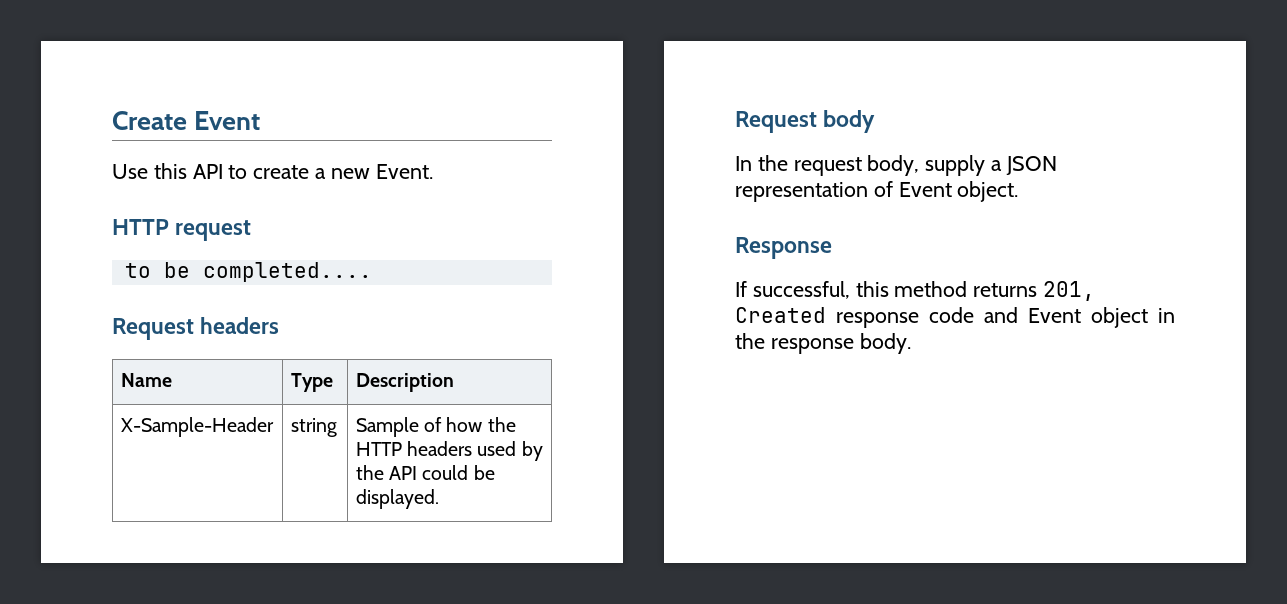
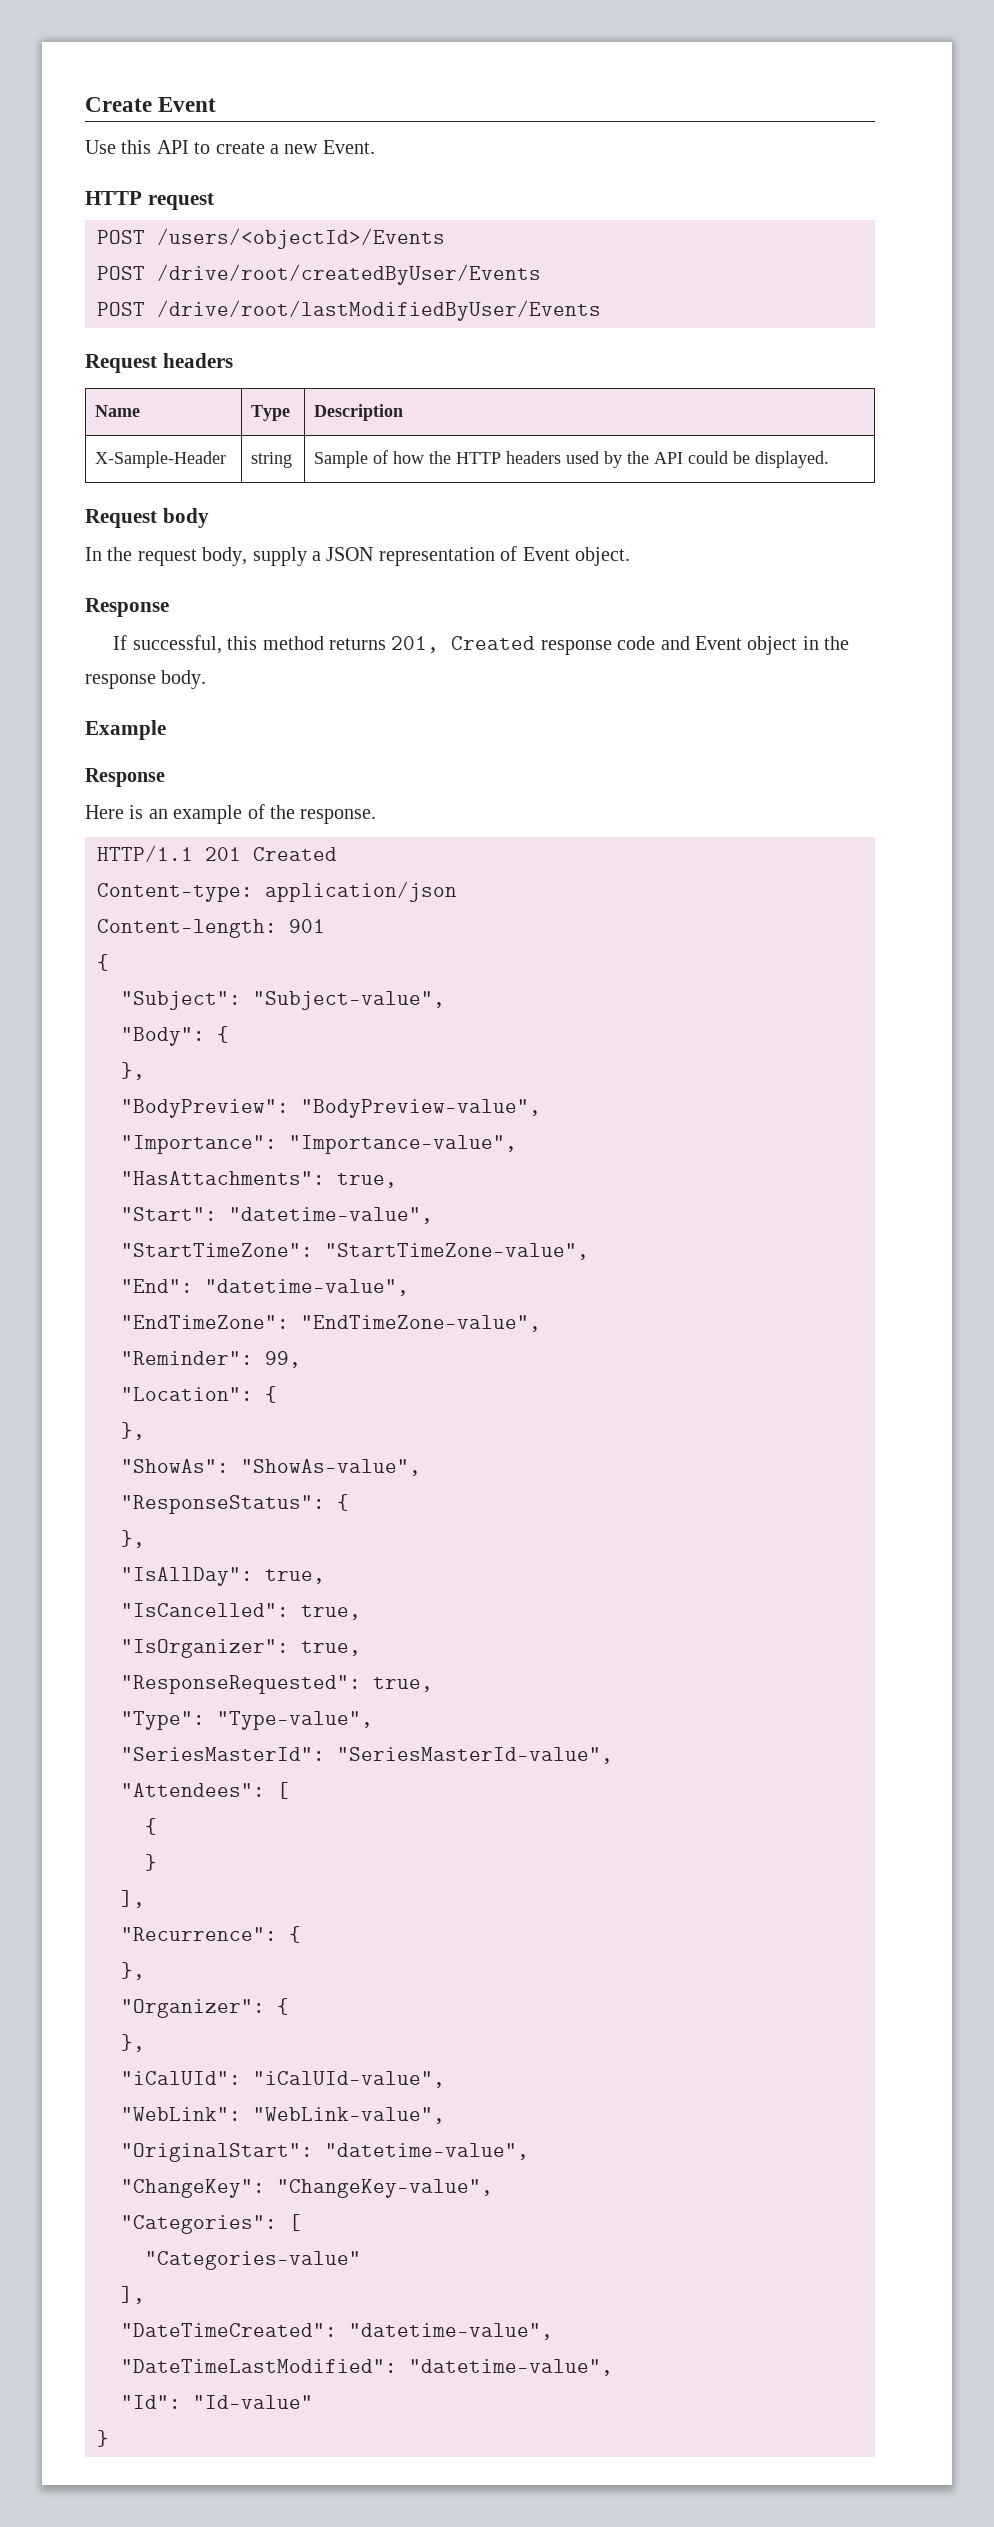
[124,262,372,282] to be completed.... -> [97,228,445,249] [97,264,541,285] [97,300,601,321] POST /users/<objectId>/Events // POST /drive/root/createdByUser/Events // POST /drive/root/lastModifiedByUser/Events
(911, 343) none -> [85,720,166,740] [85,768,165,787] [85,804,377,824] [97,845,337,862] [97,881,457,902] [97,919,325,938] [97,954,109,971] [121,991,445,1010] [121,1026,229,1046] [121,1062,145,1080] [121,1099,541,1118] [121,1135,517,1154] [121,1171,397,1188] [121,1207,433,1224] [121,1243,589,1260] [121,1279,409,1296] [121,1315,541,1332] [121,1351,301,1368] [121,1386,277,1403] [121,1422,145,1440] [121,1459,421,1476] [121,1494,349,1514] [121,1530,145,1548] [121,1567,325,1586] [121,1603,361,1620] [121,1639,361,1658] [121,1675,433,1694] [121,1711,373,1730] [121,1747,613,1764] [121,1782,289,1799] [145,1818,157,1835] [145,1854,157,1871] [121,1890,145,1908] [121,1926,301,1943] [121,1962,145,1980] [121,1998,289,2018] [121,2034,145,2052] [121,2071,445,2088] [121,2107,445,2124] [121,2143,529,2162] [121,2179,493,2198] [121,2214,301,2234] [145,2251,361,2270] [121,2286,145,2304] [121,2323,553,2340] [121,2359,613,2376] [121,2395,313,2409] [97,2430,109,2447] // Example // Response // Here is an example of the response. // HTTP/1.1 201 Created // Content-type: application/json // Content-length: 901 // { // "Subject": "Subject-value", // "Body": { // }, // "BodyPreview": "BodyPreview-value", // "Importance": "Importance-value", // "HasAttachments": true, // "Start": "datetime-value", // "StartTimeZone": "StartTimeZone-value", // "End": "datetime-value", // "EndTimeZone": "EndTimeZone-value", // "Reminder": 99, // "Location": { // }, // "ShowAs": "ShowAs-value", // "ResponseStatus": { // }, // "IsAllDay": true, // "IsCancelled": true, // "IsOrganizer": true, // "ResponseRequested": true, // "Type": "Type-value", // "SeriesMasterId": "SeriesMasterId-value", // "Attendees": [ // { // } // ], // "Recurrence": { // }, // "Organizer": { // }, // "iCalUId": "iCalUId-value", // "WebLink": "WebLink-value", // "OriginalStart": "datetime-value", // "ChangeKey": "ChangeKey-value", // "Categories": [ // "Categories-value" // ], // "DateTimeCreated": "datetime-value", // "DateTimeLastModified": "datetime-value", // "Id": "Id-value" // }

